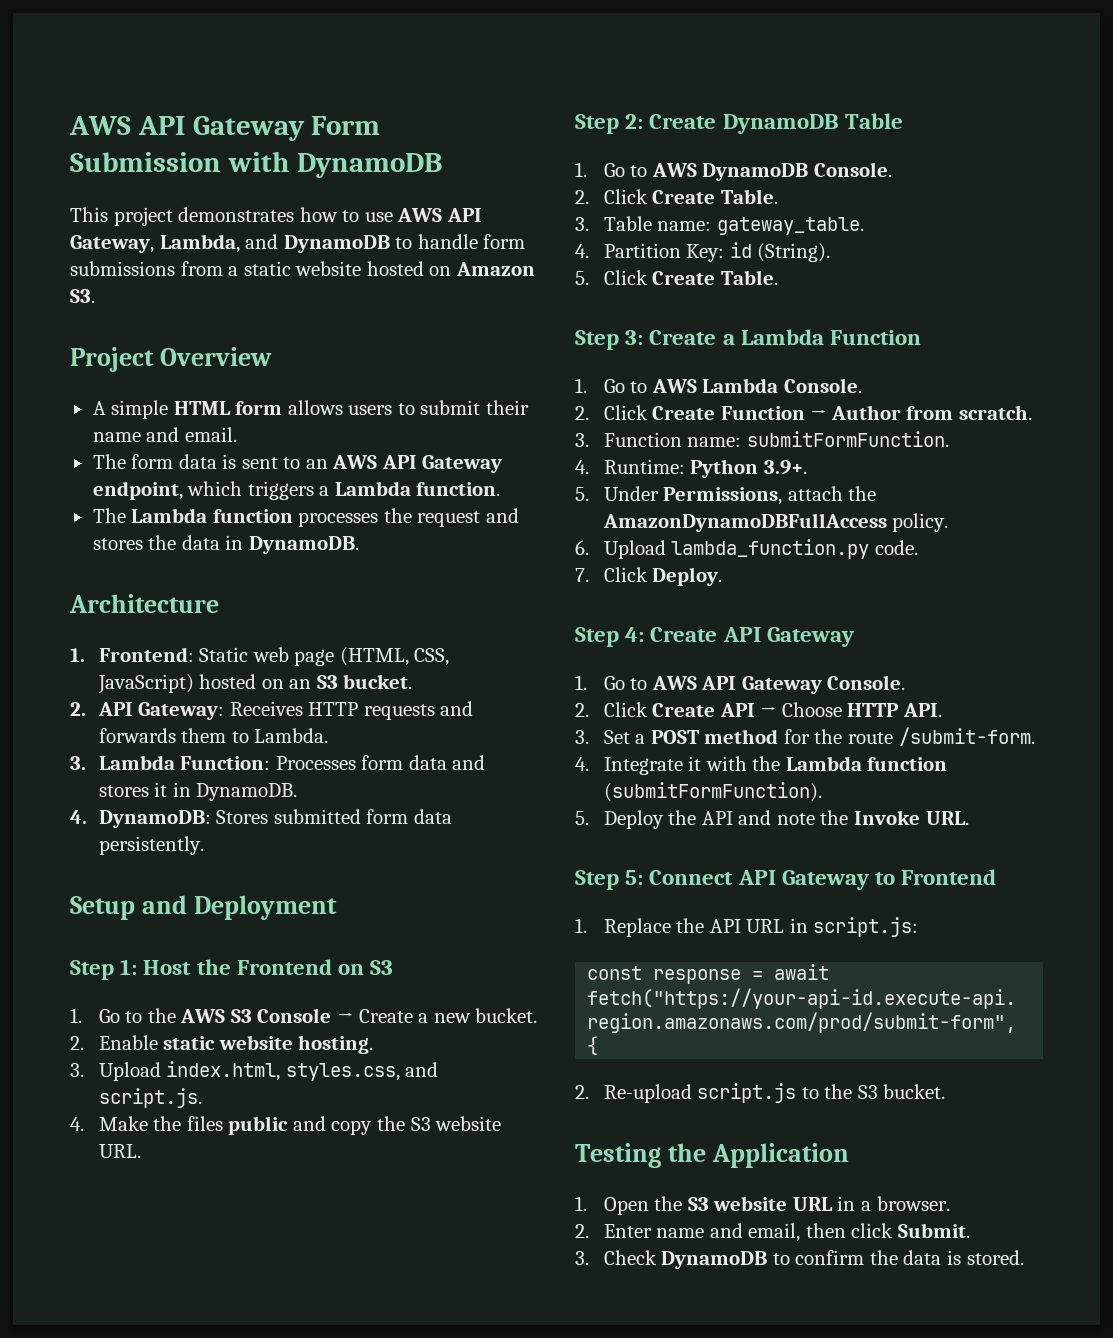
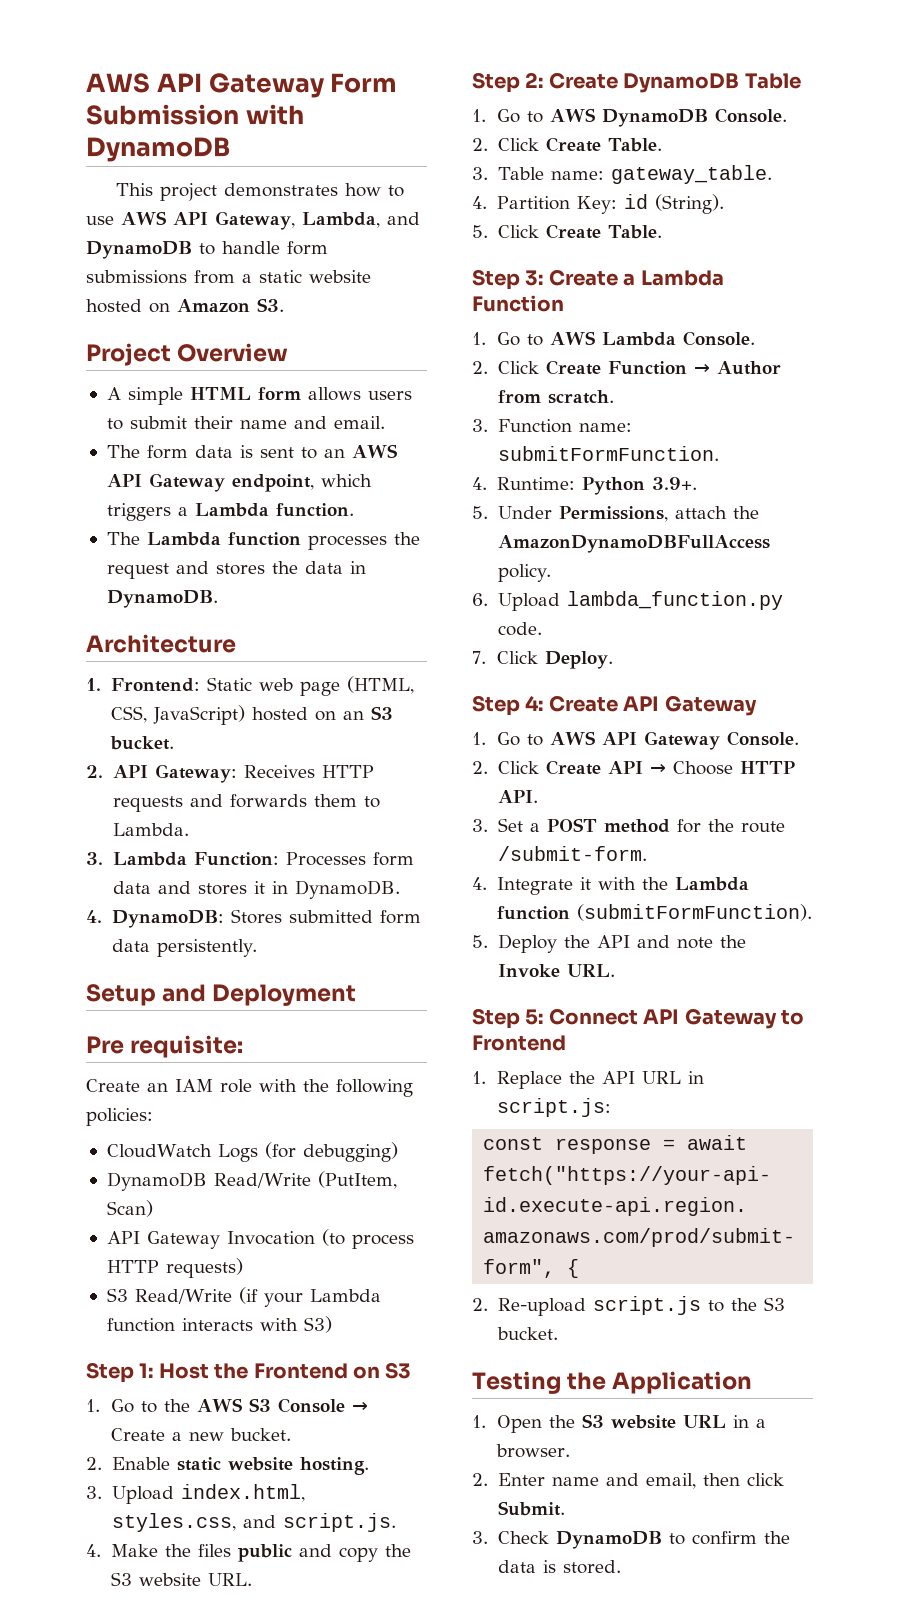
(337, 907) none -> [86,1035,244,1058] [86,1079,413,1097] [86,1108,153,1126] [106,1142,398,1162] [106,1171,397,1191] [106,1200,153,1217] [106,1229,414,1249] [106,1258,243,1278] [106,1287,381,1307] [106,1316,332,1333] // Pre requisite: // Create an IAM role with the following policies: // CloudWatch Logs (for debugging) // DynamoDB Read/Write (PutItem, Scan) // API Gateway Invocation (to process HTTP requests) // S3 Read/Write (if your Lambda function interacts with S3)

